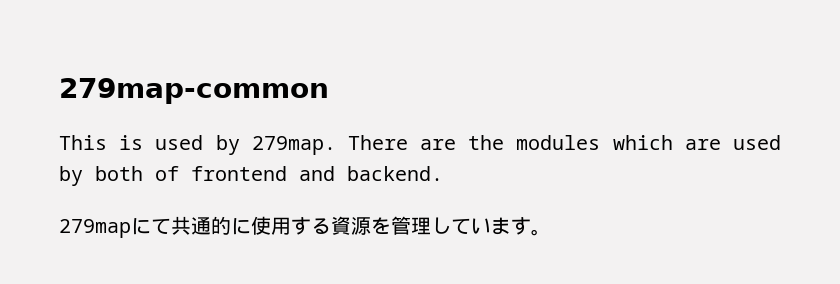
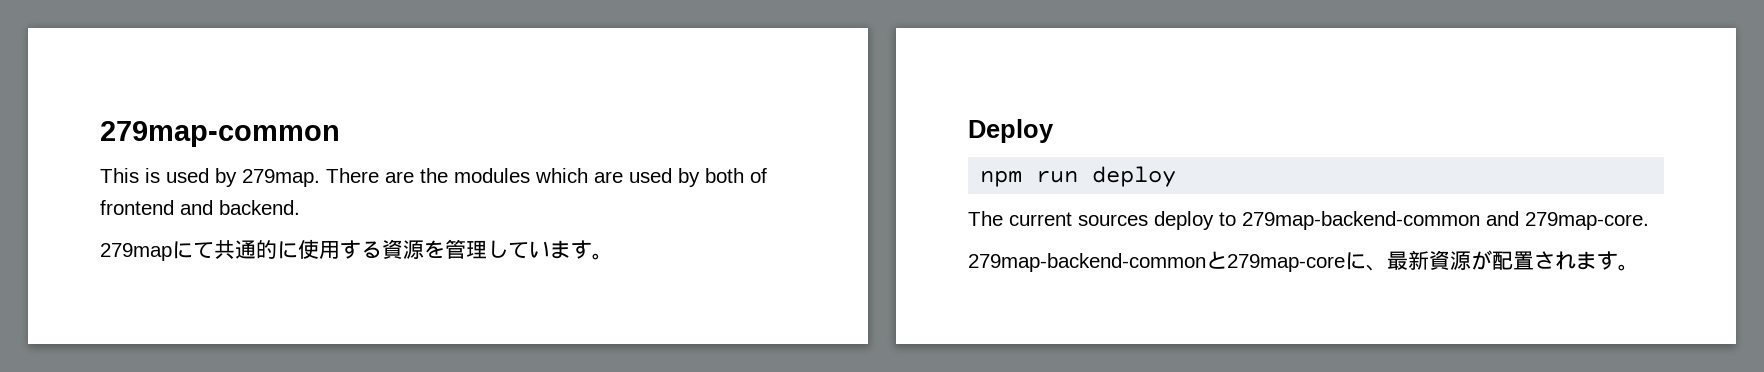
(551, 232) none -> [968,119,1054,143] [980,166,1177,187] [968,211,1649,230] [968,250,1639,272] // Deploy // npm run deploy // The current sources deploy to 279map-backend-common and 279map-core. // 279map-backend-commonと279map-coreに、最新資源が配置されます。

